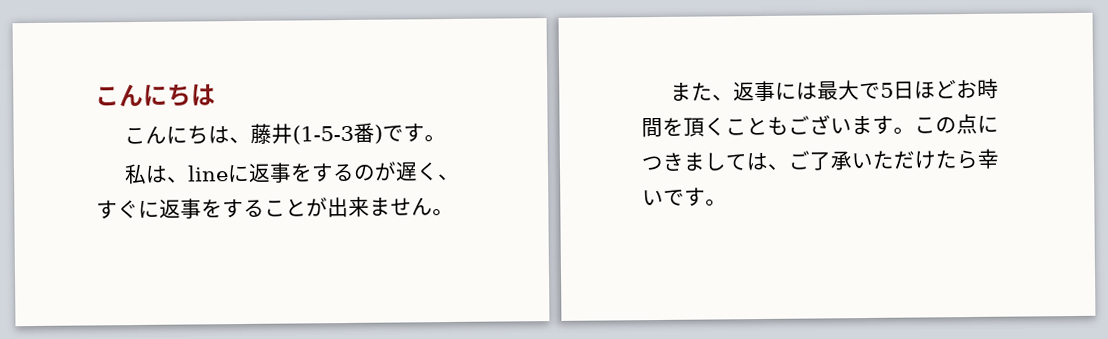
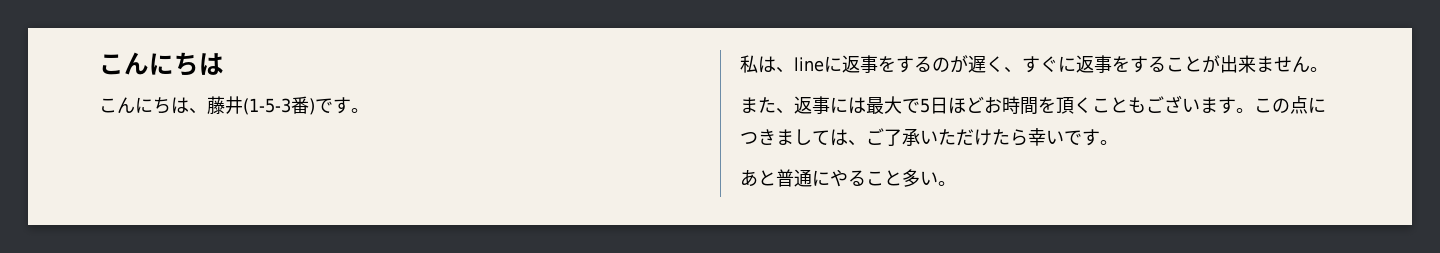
(727, 202) none -> [740,169,956,187] // あと普通にやること多い。

